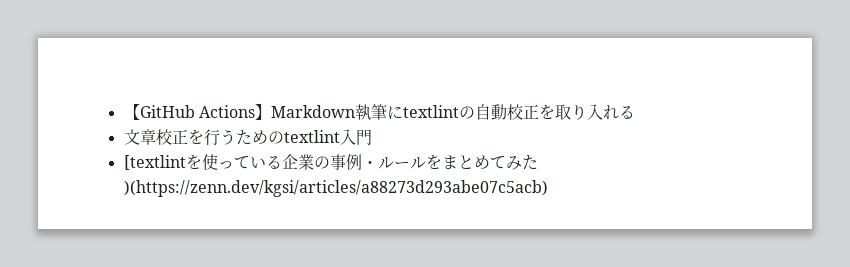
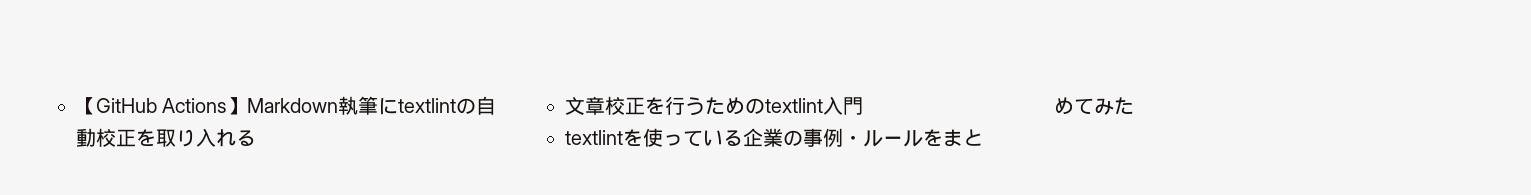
[123,155,186,170] [textlint -> [565,130,623,145] textlint
[123,180,548,197] )(https://zenn.dev/kgsi/articles/a88273d293abe07c5acb) -> (1134, 106) none

